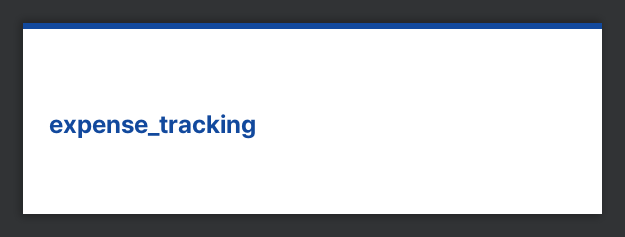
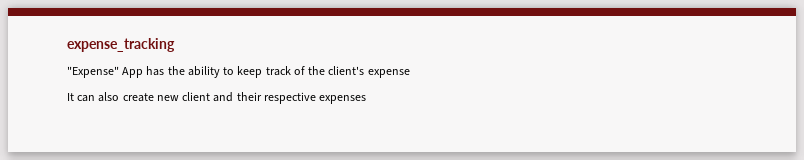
(256, 126) none -> [67,66,410,78] [67,92,367,104] // "Expense" App has the ability to keep track of the client's expense // It can also create new client and their respective expenses

